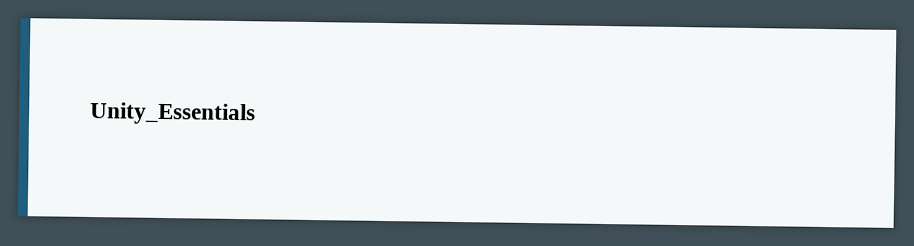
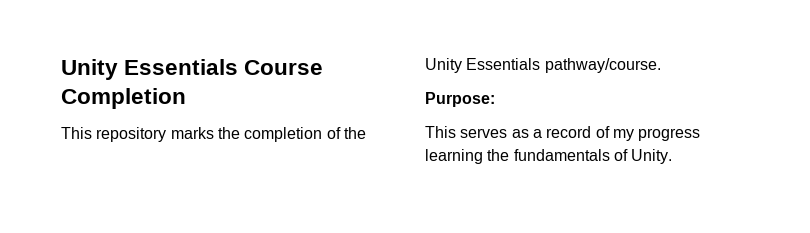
[89,102,256,126] Unity_Essentials -> [61,59,324,80] [61,88,186,109] [61,127,366,142] [425,58,661,73] [425,92,495,107] [425,126,701,141] [425,149,673,164] Unity Essentials Course Completion // This repository marks the completion of the Unity Essentials pathway/course. // Purpose: // This serves as a record of my progress learning the fundamentals of Unity.

